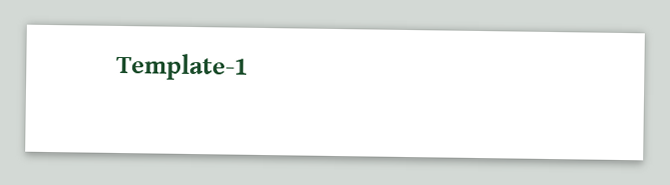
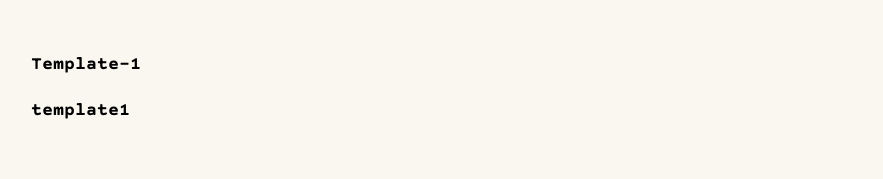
(248, 66) none -> [31,103,130,119] // template1

